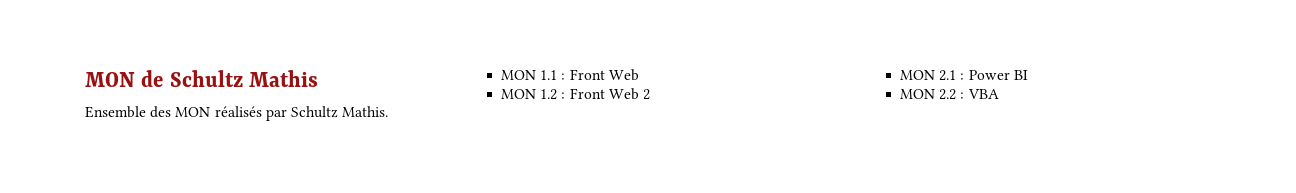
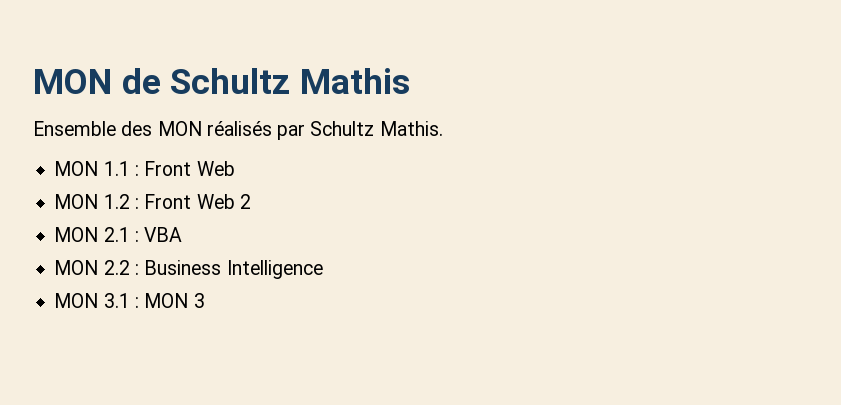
[968,70,1028,80] Power BI -> [144,227,183,242] VBA
[967,89,999,99] VBA -> [144,260,323,279] [54,293,205,308] Business Intelligence // MON 3.1 : MON 3

